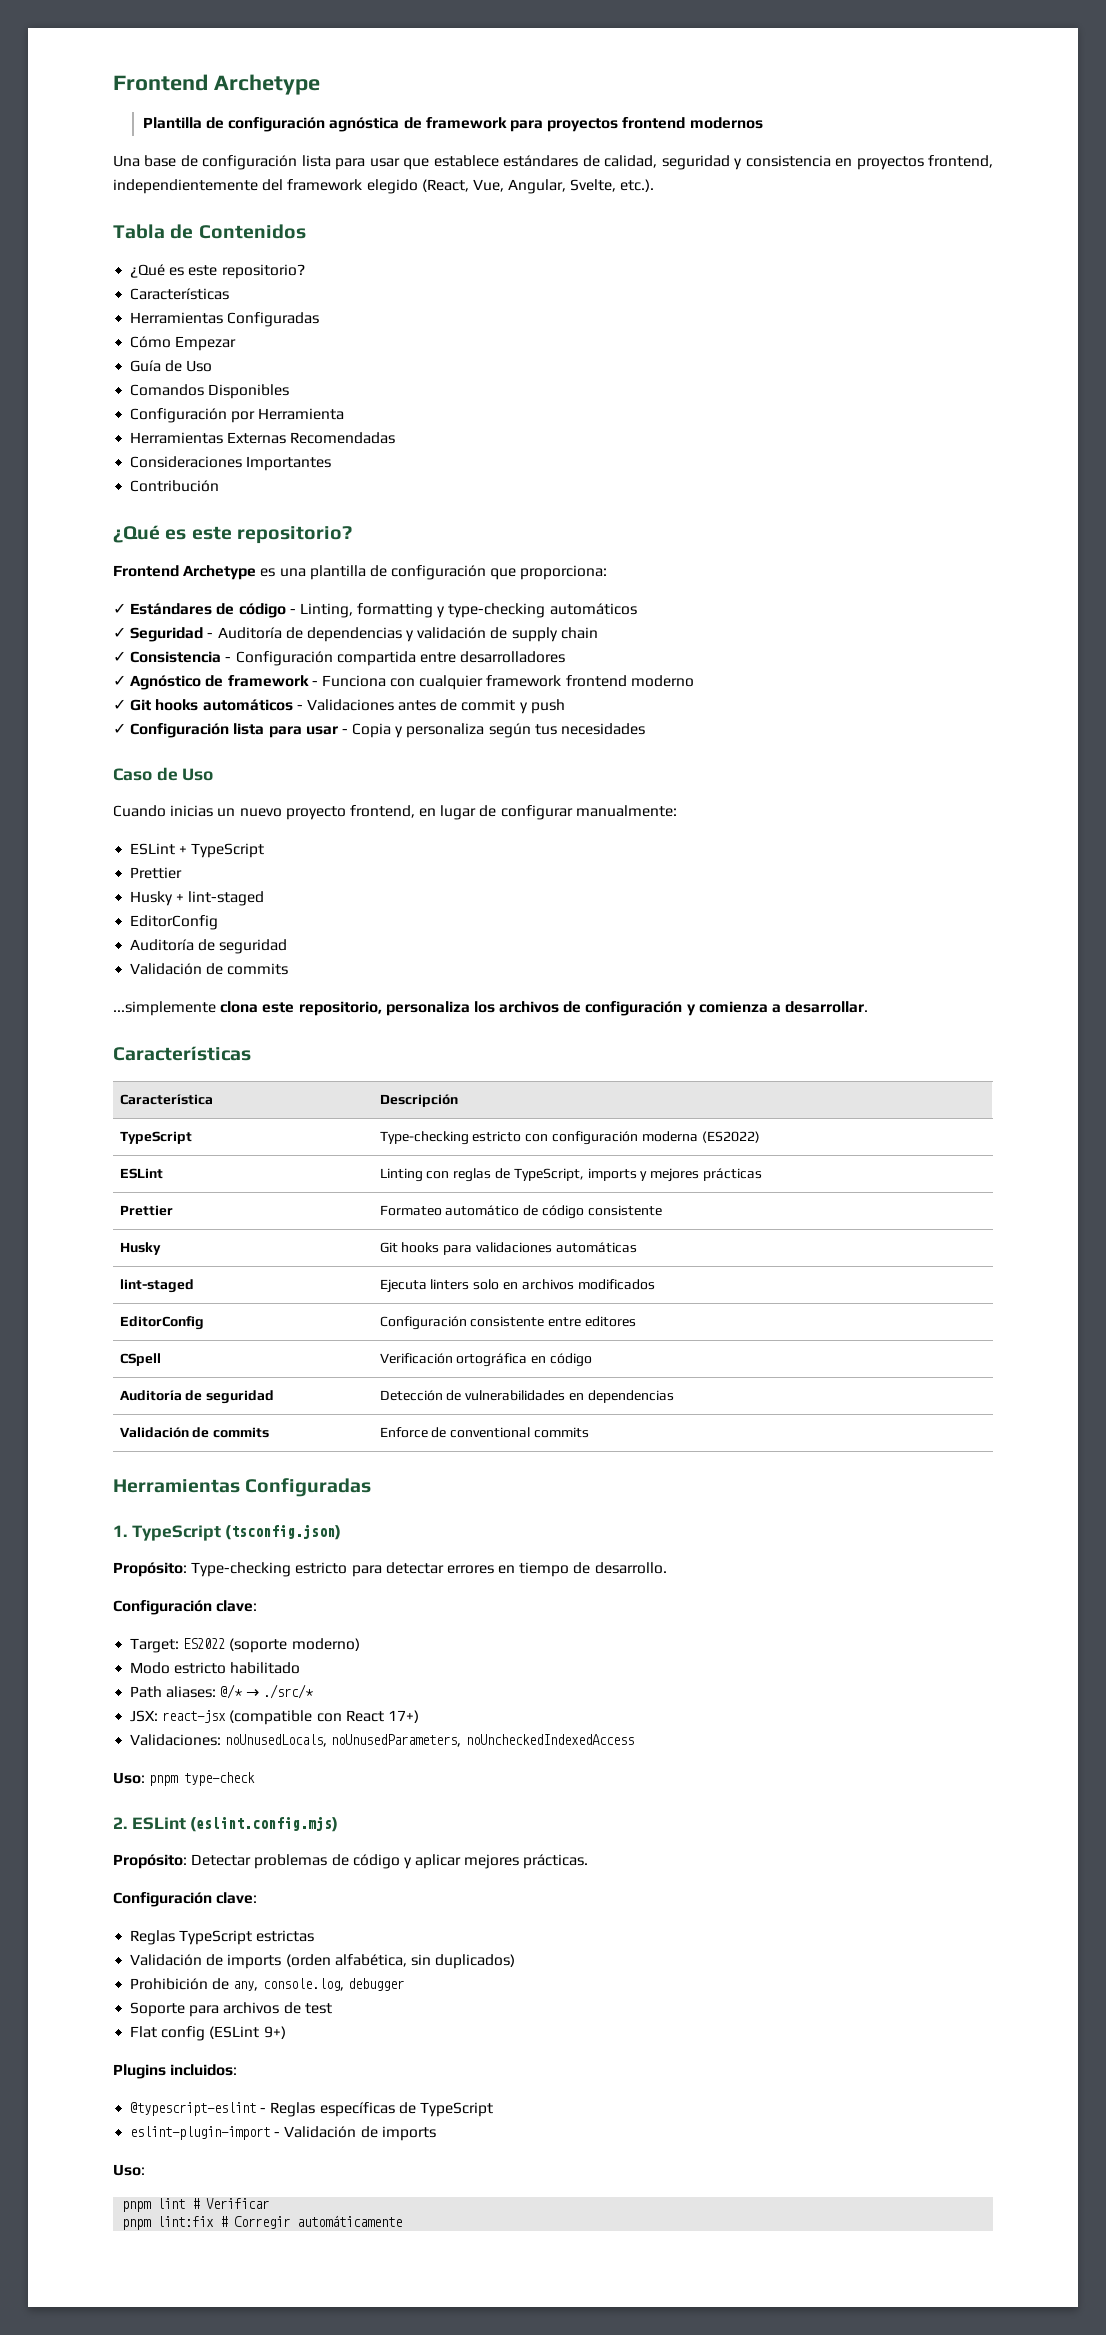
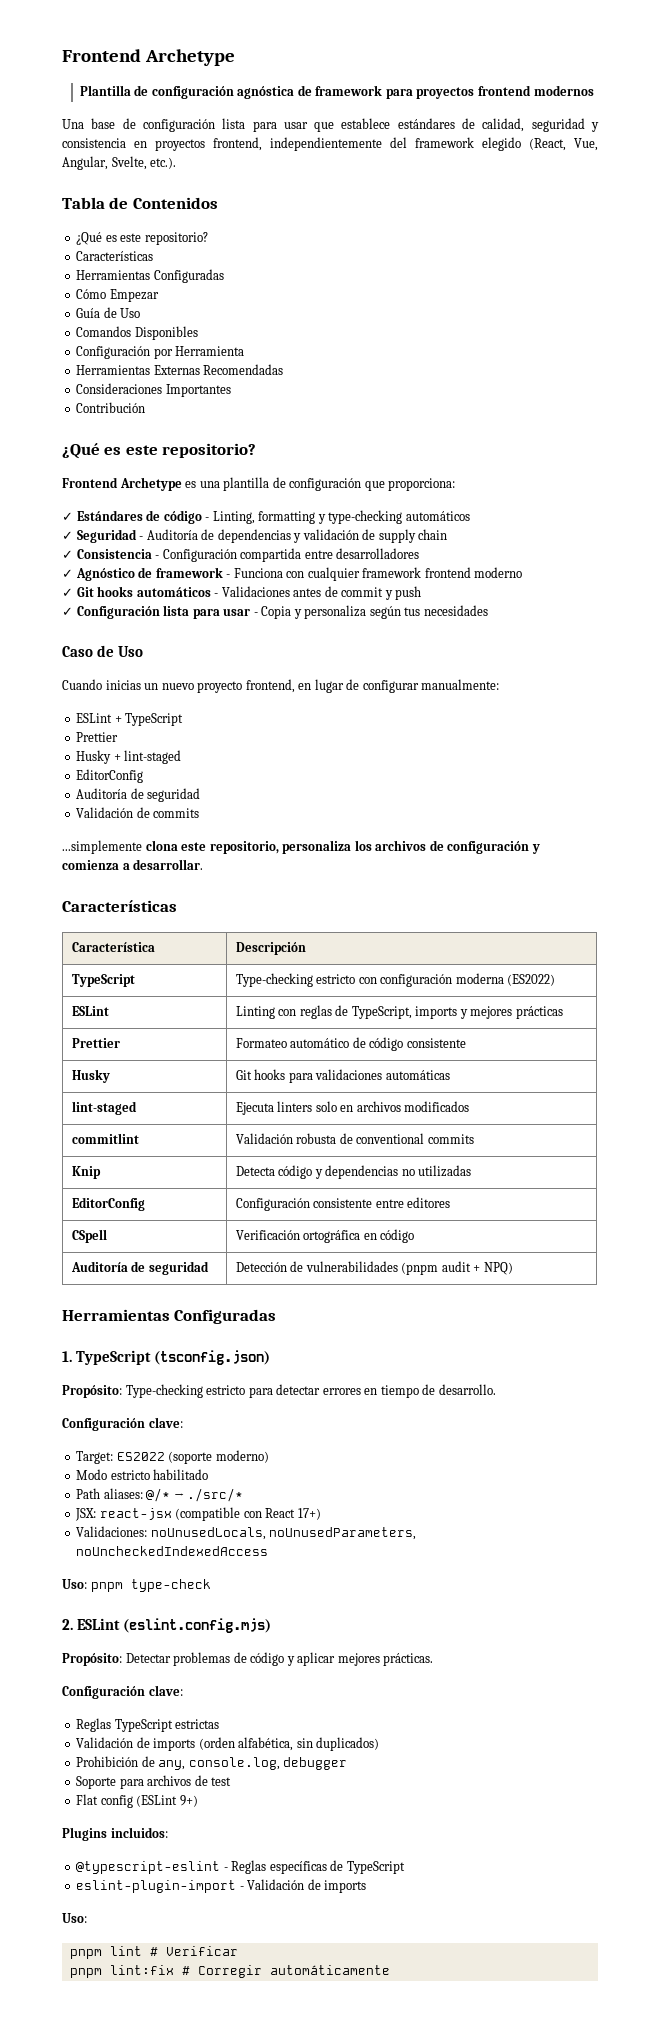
(655, 1284) none -> [71,1133,139,1144] [235,1133,474,1144] [71,1166,101,1179] [235,1165,472,1179] // commitlint | Validación robusta de conventional commits // Knip | Detecta código y dependencias no utilizadas
[569,1390,674,1403] [119,1427,270,1438] [379,1427,590,1438] en dependencias // Validación de commits | Enforce de conventional commits -> [401,1261,513,1275] (pnpm audit + NPQ)

